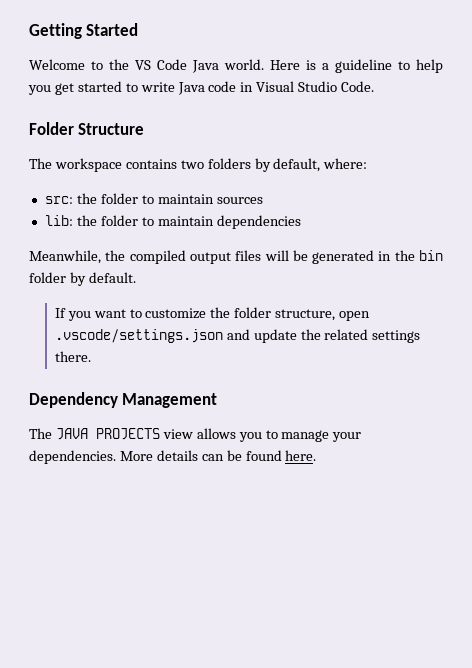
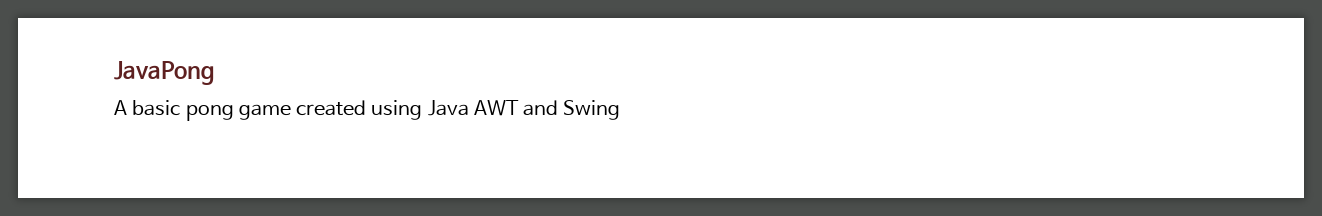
[29,23,139,39] [29,59,443,73] [28,81,375,95] [29,122,145,135] [29,158,368,172] [44,193,263,204] [44,215,301,229] [29,250,444,264] [29,272,136,286] [54,307,371,321] [54,329,421,343] [54,351,91,362] [29,392,218,408] [29,428,362,442] [29,450,317,464] Getting Started // Welcome to the VS Code Java world. Here is a guideline to help you get started to write Java code in Visual Studio Code. // Folder Structure // The workspace contains two folders by default, where: // src: the folder to maintain sources // lib: the folder to maintain dependencies // Meanwhile, the compiled output files will be generated in the bin folder by default. // If you want to customize the folder structure, open .vscode/settings.json and update the related settings there. // Dependency Management // The JAVA PROJECTS view allows you to manage your dependencies. More details can be found here. -> [114,61,215,85] [114,100,621,121] JavaPong // A basic pong game created using Java AWT and Swing

